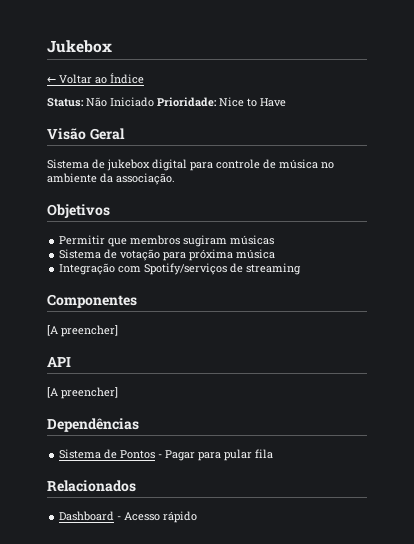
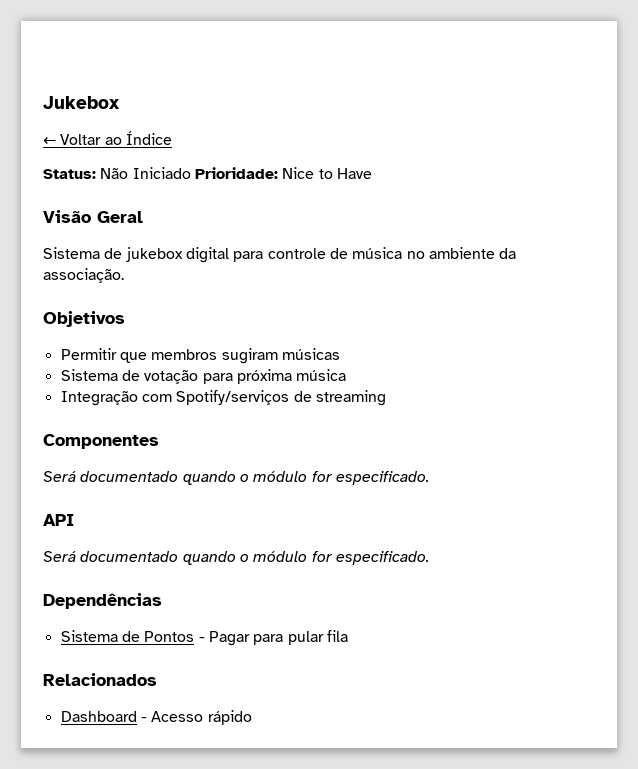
[47,325,118,337] [47,357,71,367] [47,387,118,399] [A preencher] // API // [A preencher] -> [43,471,429,485] [43,514,74,526] [43,551,429,565] Será documentado quando o módulo for especificado. // API // Será documentado quando o módulo for especificado.

